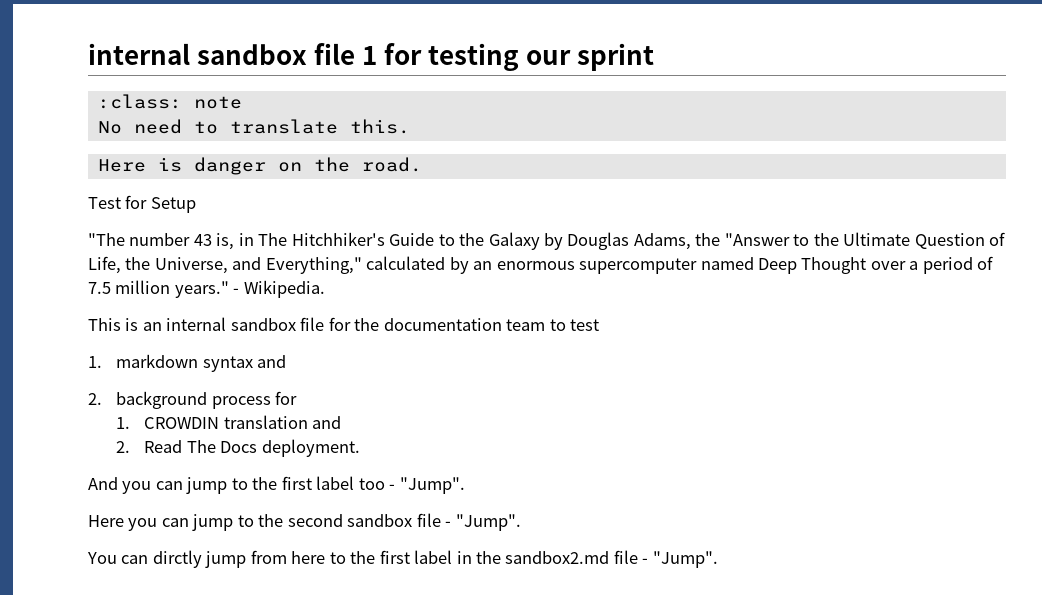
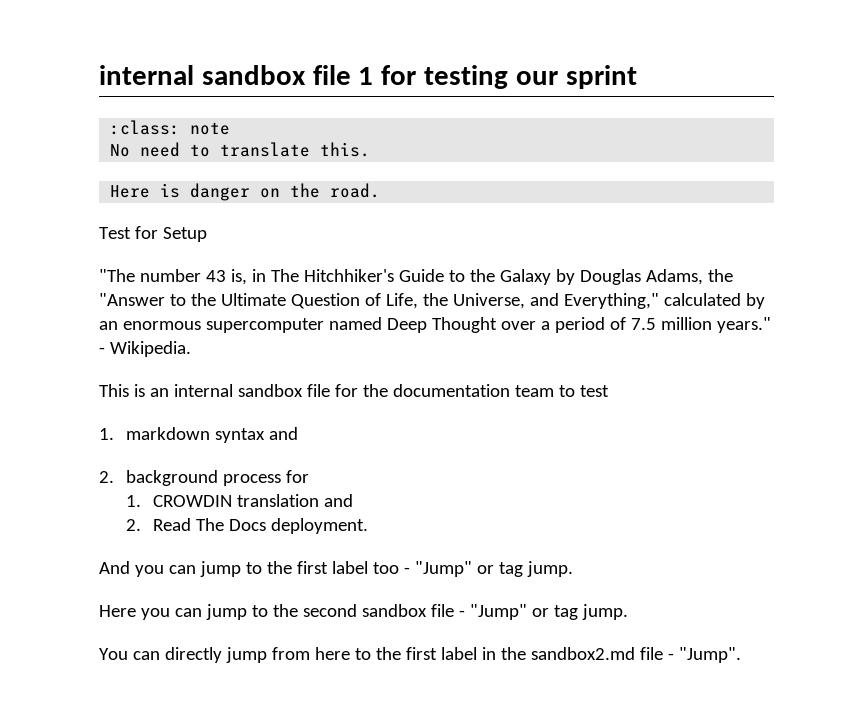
[399,477,465,494] "Jump". -> [414,561,573,577] "Jump" or tag jump.
[455,514,521,531] "Jump". -> [469,604,628,620] "Jump" or tag jump.
[152,550,202,568] dirctly -> [164,647,222,663] directly

